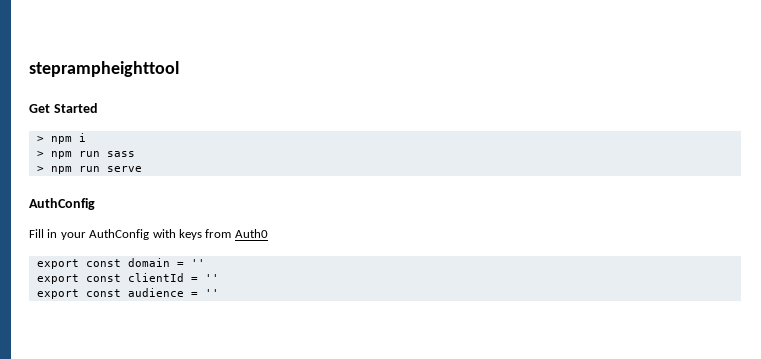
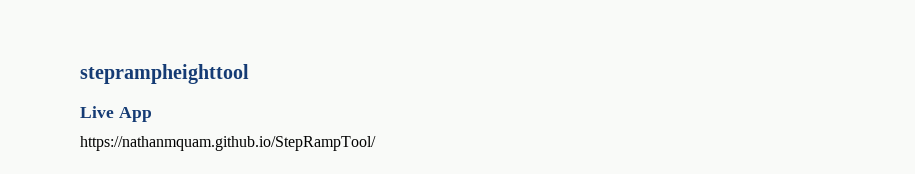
[29,103,98,113] [36,133,86,144] [36,151,135,159] [36,166,142,174] [29,198,95,210] [29,229,268,240] [36,258,205,269] [36,273,219,284] [36,288,219,299] Get Started // > npm i // > npm run sass // > npm run serve // AuthConfig // Fill in your AuthConfig with keys from Auth0 // export const domain = '' // export const clientId = '' // export const audience = '' -> [80,106,152,122] [80,136,376,151] Live App // https://nathanmquam.github.io/StepRampTool/

